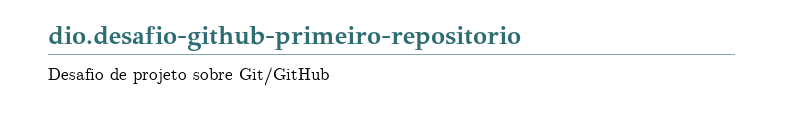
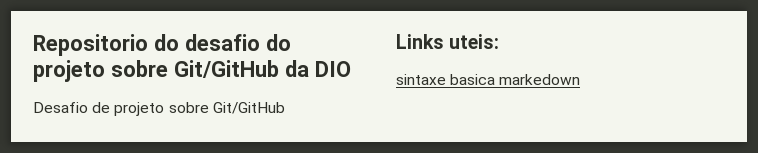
[48,26,521,51] dio.desafio-github-primeiro-repositorio -> [33,34,291,56] [33,60,351,82] Repositorio do desafio do projeto sobre Git/GitHub da DIO
(329, 76) none -> [396,34,500,49] [396,74,581,85] // Links uteis: // sintaxe basica markedown

